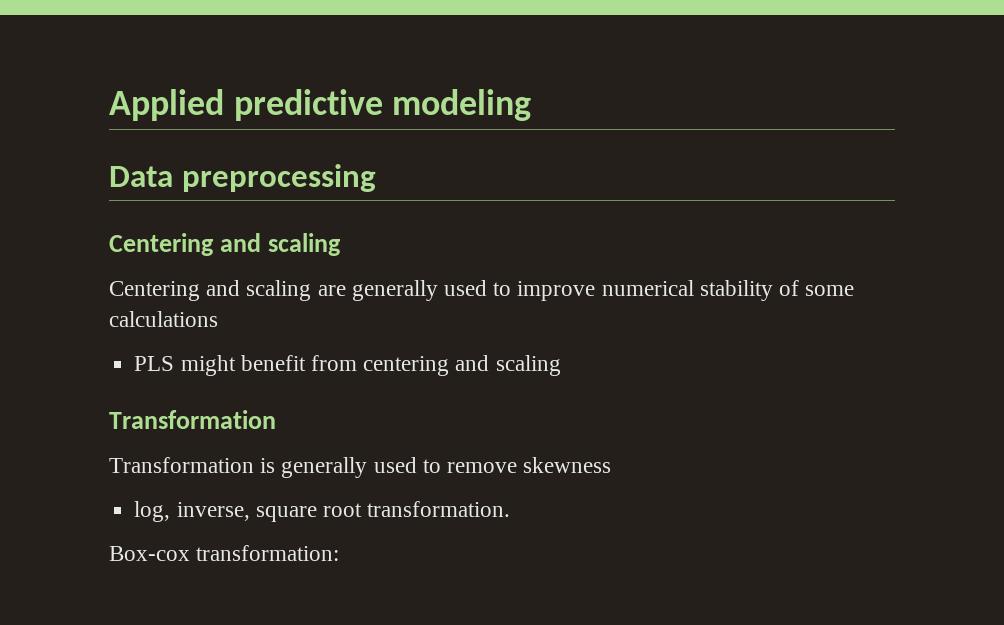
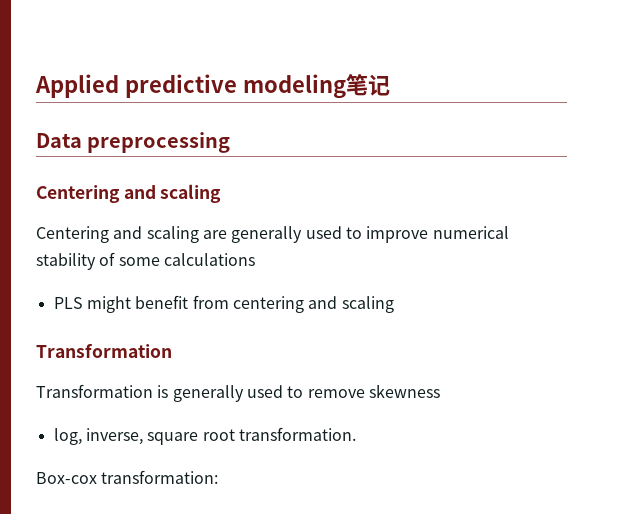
(532, 105) none -> [345,74,390,96] 笔记

